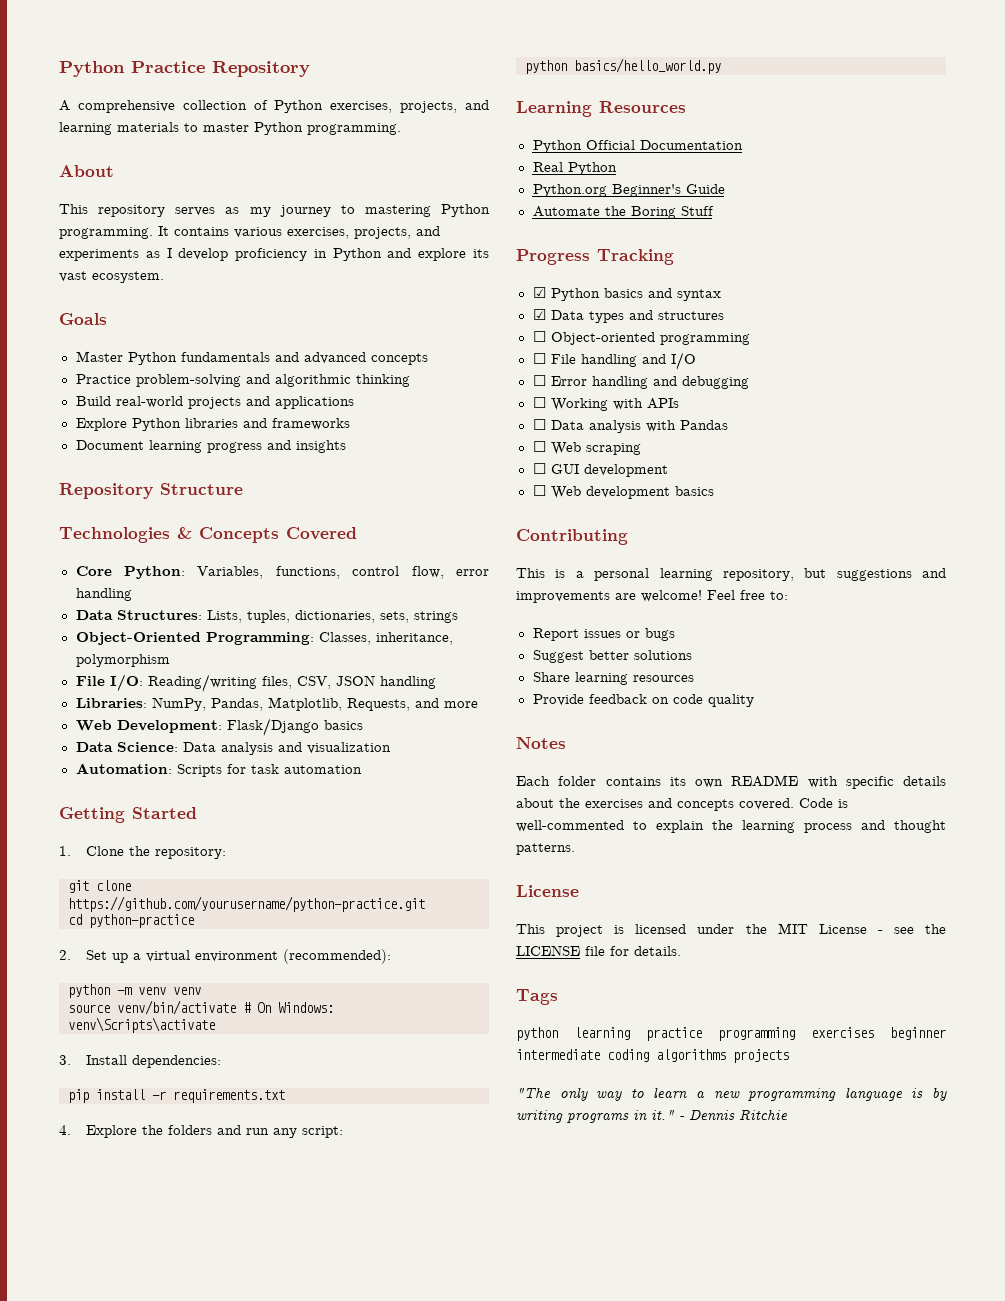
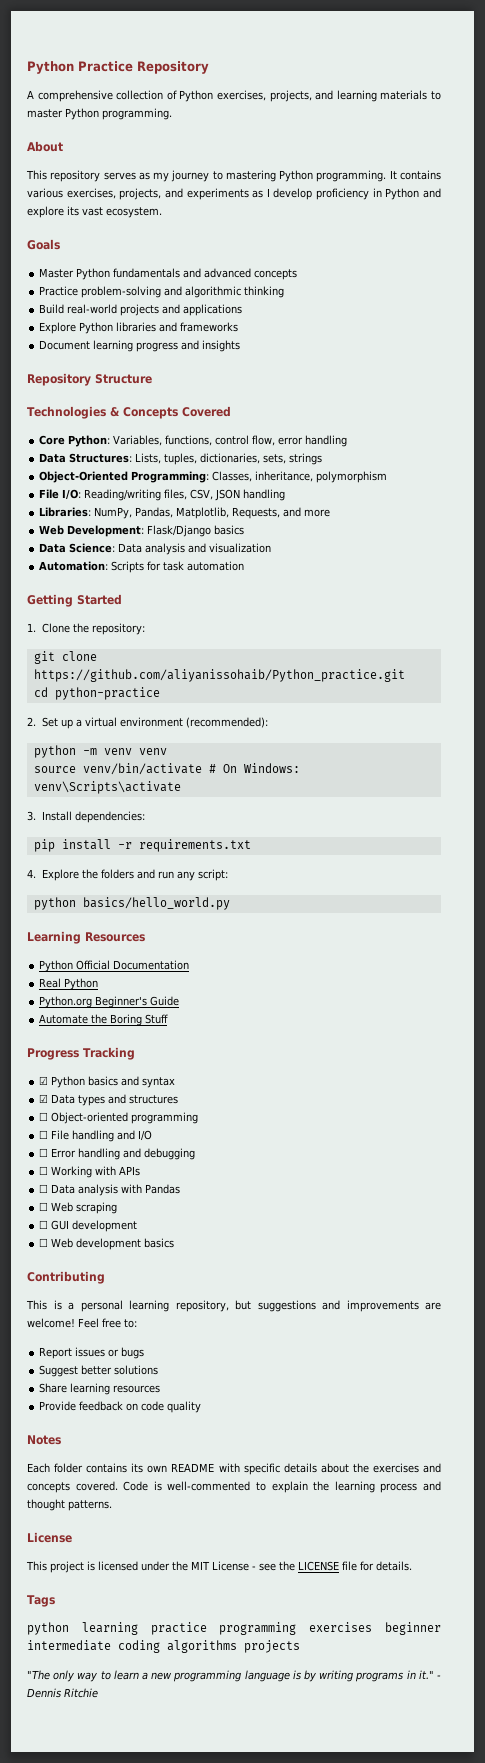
[68,896,425,912] https://github.com/yourusername/python-practice.git -> [33,669,405,682] https://github.com/aliyanissohaib/Python_practice.git

